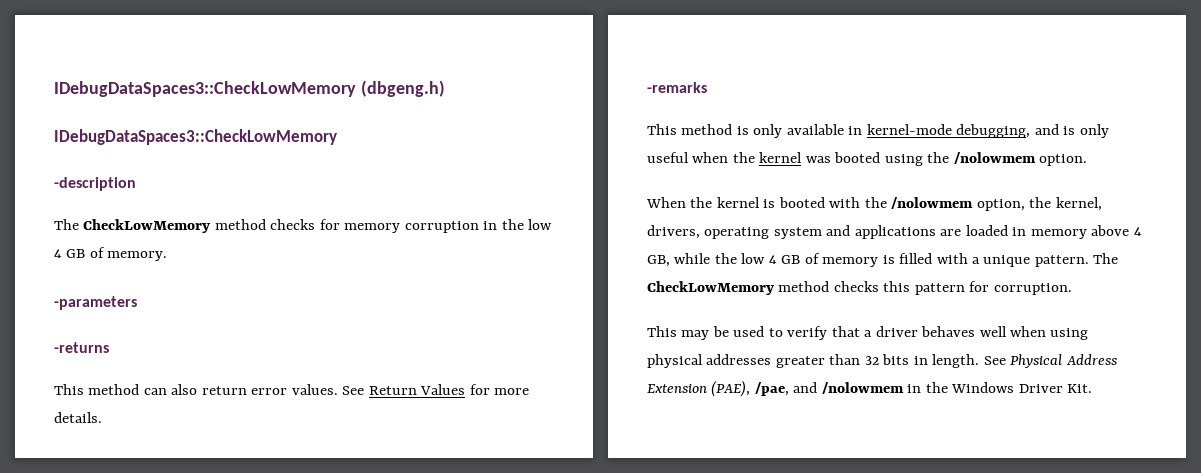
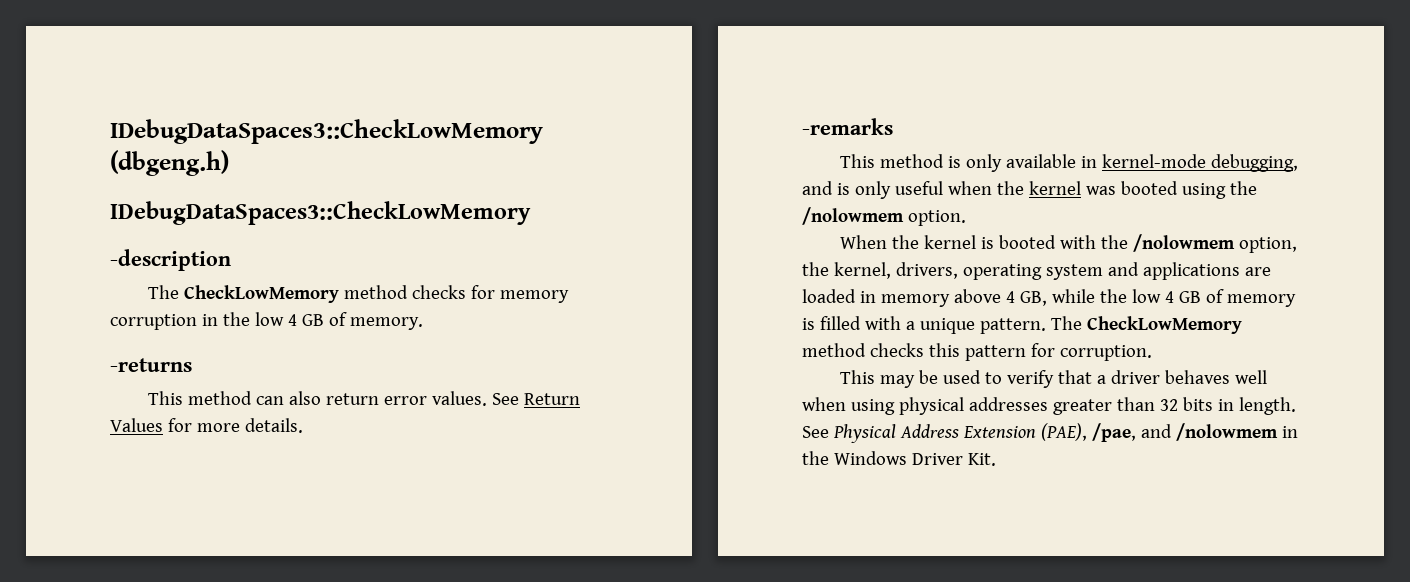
[54,296,137,310] // -parameters -> (423, 323) none

